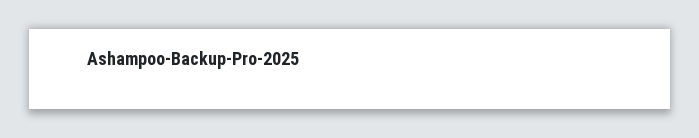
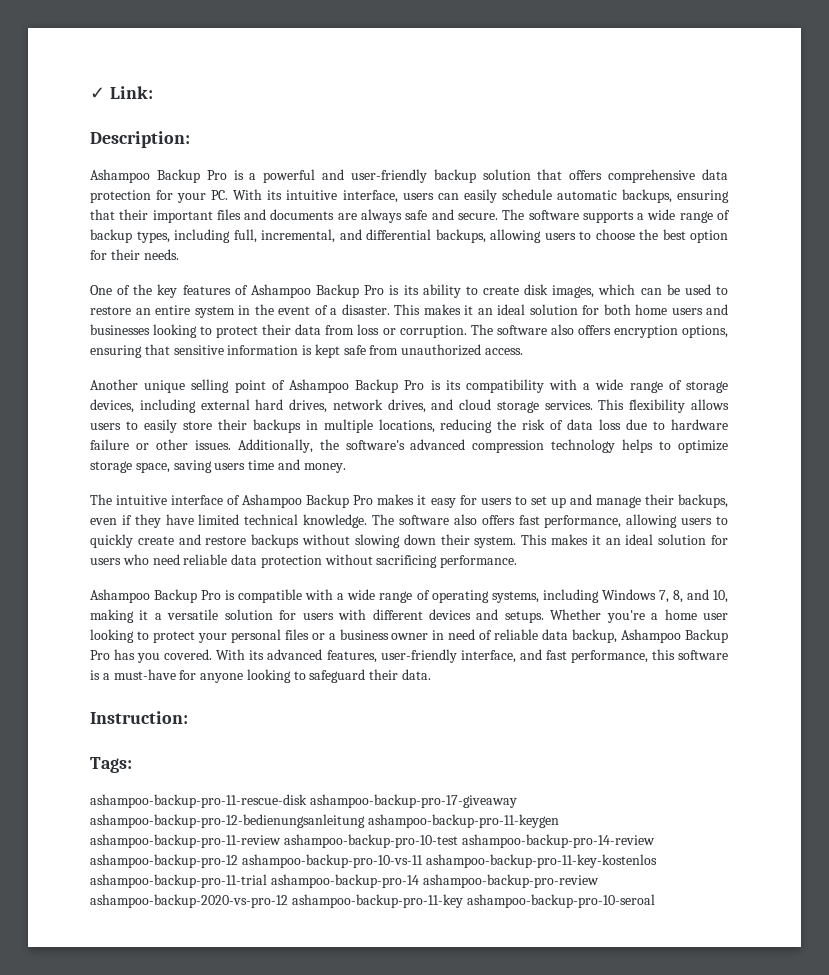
[87,51,299,69] Ashampoo-Backup-Pro-2025 -> [90,86,153,99] [90,131,190,148] [90,169,728,183] [90,189,729,203] [90,209,730,223] [90,229,728,243] [90,249,179,260] [90,284,728,298] [90,304,728,318] [90,324,728,338] [90,344,524,358] [90,379,728,393] [90,399,729,413] [90,419,729,433] [90,439,728,453] [90,459,346,473] [90,494,728,508] [90,514,729,528] [90,534,728,548] [90,554,518,568] [90,589,728,603] [90,609,728,623] [90,629,728,643] [90,649,728,663] [90,669,432,683] [90,711,188,724] [90,757,132,773] [90,794,517,808] [90,814,559,828] [90,834,655,848] [90,854,657,868] [90,874,599,888] [90,894,655,908] ✓ Link: // Description: // Ashampoo Backup Pro is a powerful and user-friendly backup solution that offers comprehensive data protection for your PC. With its intuitive interface, users can easily schedule automatic backups, ensuring that their important files and documents are always safe and secure. The software supports a wide range of backup types, including full, incremental, and differential backups, allowing users to choose the best option for their needs. // One of the key features of Ashampoo Backup Pro is its ability to create disk images, which can be used to restore an entire system in the event of a disaster. This makes it an ideal solution for both home users and businesses looking to protect their data from loss or corruption. The software also offers encryption options, ensuring that sensitive information is kept safe from unauthorized access. // Another unique selling point of Ashampoo Backup Pro is its compatibility with a wide range of storage devices, including external hard drives, network drives, and cloud storage services. This flexibility allows users to easily store their backups in multiple locations, reducing the risk of data loss due to hardware failure or other issues. Additionally, the software's advanced compression technology helps to optimize storage space, saving users time and money. // The intuitive interface of Ashampoo Backup Pro makes it easy for users to set up and manage their backups, even if they have limited technical knowledge. The software also offers fast performance, allowing users to quickly create and restore backups without slowing down their system. This makes it an ideal solution for users who need reliable data protection without sacrificing performance. // Ashampoo Backup Pro is compatible with a wide range of operating systems, including Windows 7, 8, and 10, making it a versatile solution for users with different devices and setups. Whether you're a home user looking to protect your personal files or a business owner in need of reliable data backup, Ashampoo Backup Pro has you covered. With its advanced features, user-friendly interface, and fast performance, this software is a must-have for anyone looking to safeguard their data. // Instruction: // Tags: // ashampoo-backup-pro-11-rescue-disk ashampoo-backup-pro-17-giveaway ashampoo-backup-pro-12-bedienungsanleitung ashampoo-backup-pro-11-keygen ashampoo-backup-pro-11-review ashampoo-backup-pro-10-test ashampoo-backup-pro-14-review ashampoo-backup-pro-12 ashampoo-backup-pro-10-vs-11 ashampoo-backup-pro-11-key-kostenlos ashampoo-backup-pro-11-trial ashampoo-backup-pro-14 ashampoo-backup-pro-review ashampoo-backup-2020-vs-pro-12 ashampoo-backup-pro-11-key ashampoo-backup-pro-10-seroal

